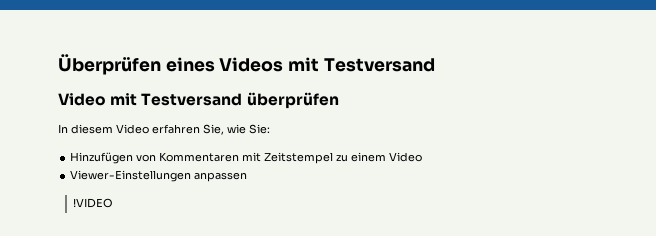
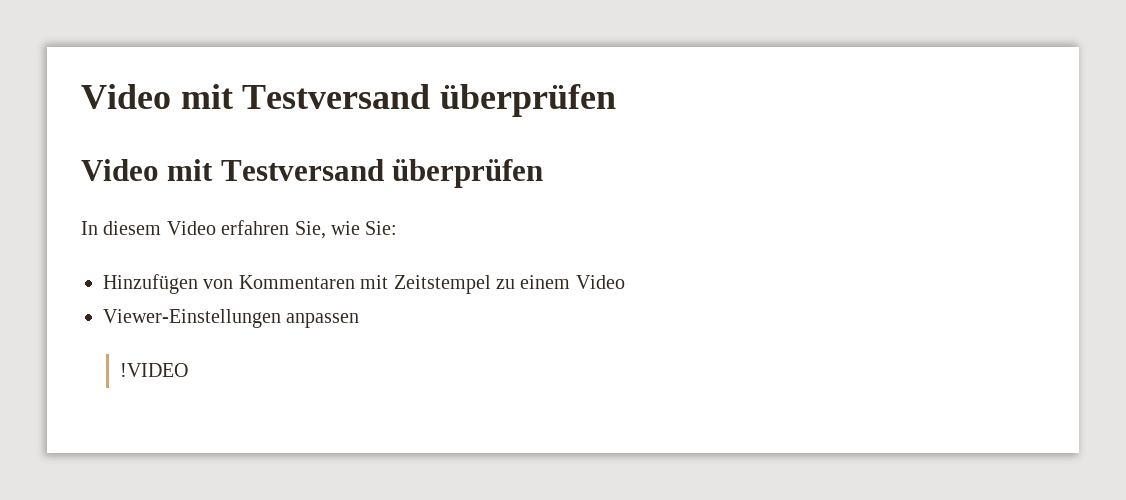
[58,54,435,75] Überprüfen eines Videos mit Testversand -> [81,84,617,117] Video mit Testversand überprüfen

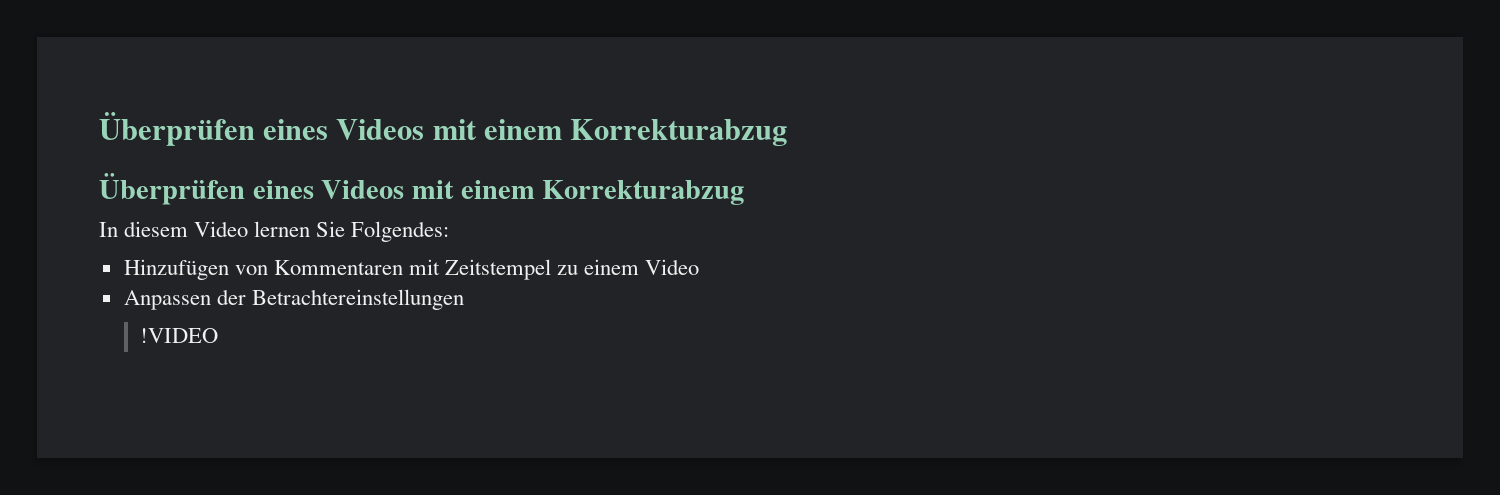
[81,84,617,117] [81,159,544,188] Video mit Testversand überprüfen // Video mit Testversand überprüfen -> [99,112,788,146] [99,173,745,205] Überprüfen eines Videos mit einem Korrekturabzug // Überprüfen eines Videos mit einem Korrekturabzug
[221,220,398,239] erfahren Sie, wie Sie: -> [254,221,450,242] lernen Sie Folgendes:
[103,309,360,328] Viewer-Einstellungen anpassen -> [123,289,464,310] Anpassen der Betrachtereinstellungen

